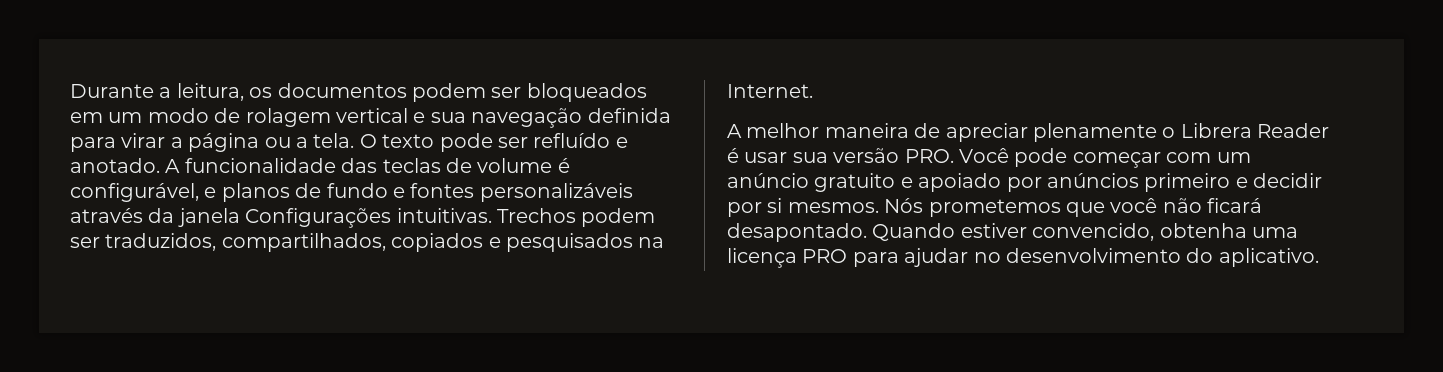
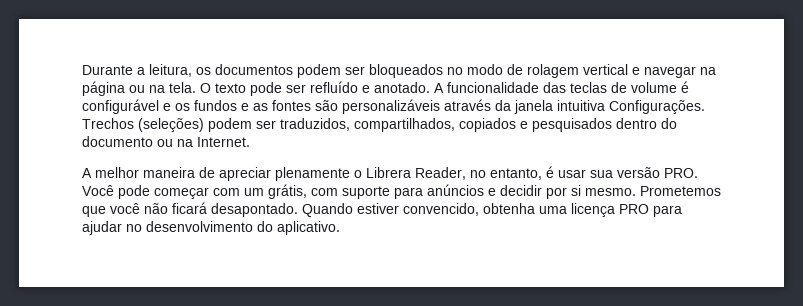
[70,112,143,123] em um -> [447,67,463,75] no
[430,108,671,128] [70,133,183,152] sua navegação definida para virar a -> [644,66,716,78] navegar na
[296,137,308,148] a -> [149,85,165,93] na
[70,183,633,202] [70,208,576,228] configurável, e planos de fundo e fontes personalizáveis através da janela Configurações intuitivas. Trechos -> [82,99,705,114] [82,118,204,132] configurável e os fundos e as fontes são personalizáveis através da janela intuitiva Configurações. Trechos (seleções)
(633, 242) none -> [616,118,677,129] [82,136,173,147] dentro do documento ou
[1257,123,1330,138] Reader -> [415,167,542,180] Reader, no entanto,
[727,173,1231,192] anúncio gratuito e apoiado por anúncios primeiro -> [268,184,484,199] grátis, com suporte para anúncios
[787,198,1061,217] mesmos. Nós prometemos -> [585,186,721,196] mesmo. Prometemos

